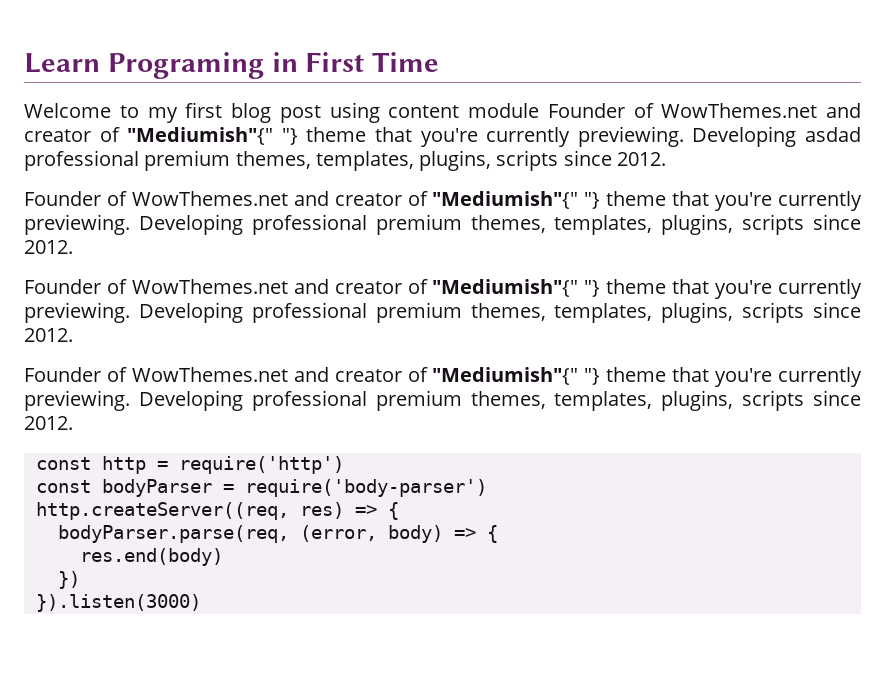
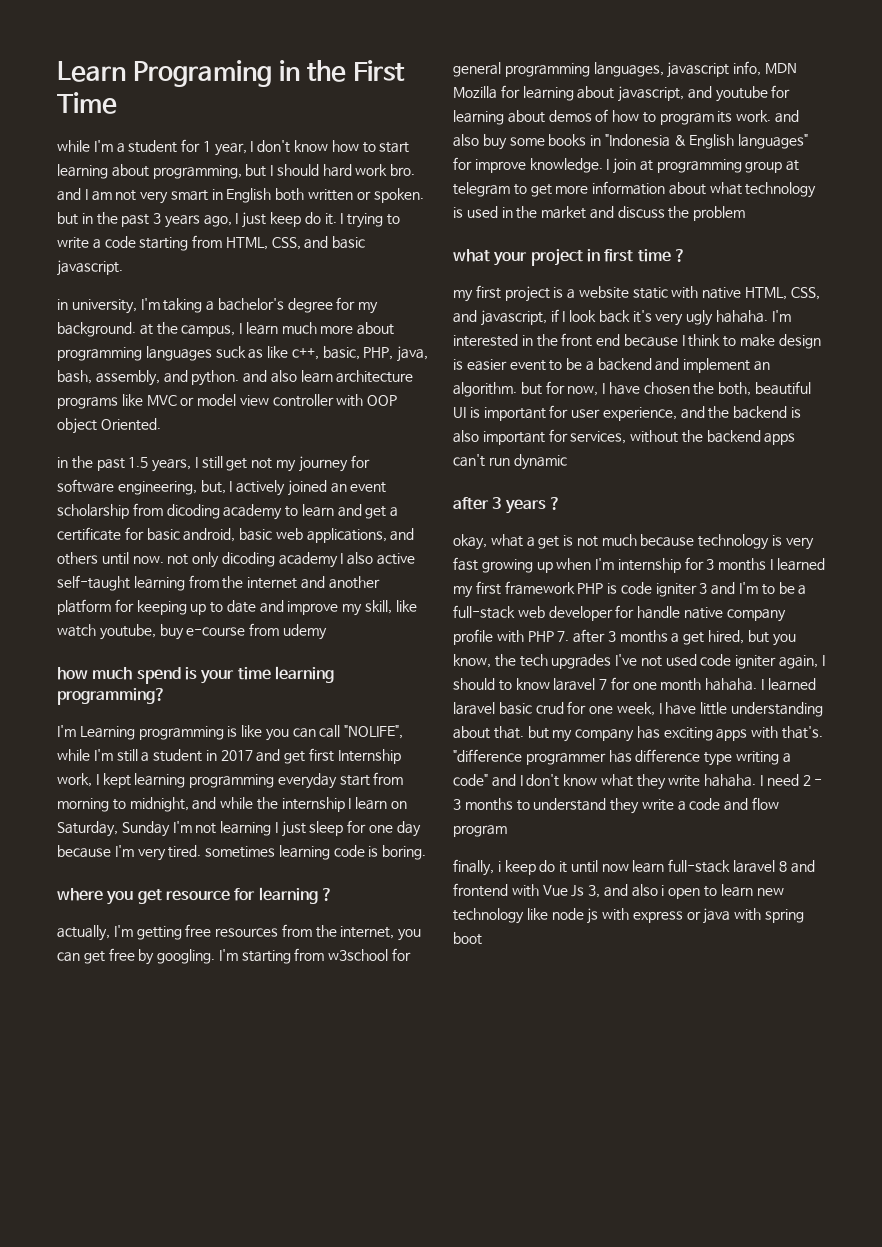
(298, 62) none -> [306,60,346,82] the
[24,102,861,123] [24,126,862,147] [24,150,666,171] [24,191,862,211] [24,214,861,235] [24,240,73,254] [24,279,862,299] [24,302,861,323] [24,328,73,342] [24,367,862,387] [24,390,861,411] [24,416,73,430] [35,456,344,474] [35,479,487,497] [35,502,399,520] [57,525,498,543] [79,548,223,566] [57,571,80,589] [35,594,201,612] Welcome to my first blog post using content module Founder of WowThemes.net and creator of "Mediumish"{" "} theme that you're currently previewing. Developing asdad professional premium themes, templates, plugins, scripts since 2012. // Founder of WowThemes.net and creator of "Mediumish"{" "} theme that you're currently previewing. Developing professional premium themes, templates, plugins, scripts since 2012. // Founder of WowThemes.net and creator of "Mediumish"{" "} theme that you're currently previewing. Developing professional premium themes, templates, plugins, scripts since 2012. // Founder of WowThemes.net and creator of "Mediumish"{" "} theme that you're currently previewing. Developing professional premium themes, templates, plugins, scripts since 2012. // const http = require('http') // const bodyParser = require('body-parser') // http.createServer((req, res) => { // bodyParser.parse(req, (error, body) => { // res.end(body) // }) // }).listen(3000) -> [57,139,410,156] [57,164,416,179] [57,188,424,204] [57,212,400,228] [57,235,366,251] [57,260,123,276] [57,297,379,314] [57,322,395,337] [57,346,429,362] [57,370,414,386] [57,394,398,409] [57,418,161,434] [57,455,370,472] [57,479,387,496] [57,503,399,520] [57,527,415,543] [57,552,416,568] [57,575,380,591] [57,599,417,616] [57,623,327,640] [57,666,334,684] [57,688,166,705] [57,725,404,741] [57,748,401,764] [57,772,404,789] [57,797,408,812] [57,820,421,837] [57,845,427,861] [57,887,333,905] [57,924,422,941] [57,948,412,965] [453,61,797,78] [453,85,791,102] [453,109,800,125] [453,134,809,150] [453,157,800,174] [453,181,817,198] [453,206,746,221] [453,248,686,266] [453,285,820,302] [453,309,791,326] [453,333,821,349] [453,358,771,373] [453,381,812,397] [453,405,802,421] [453,429,796,445] [453,454,567,470] [453,497,561,514] [453,534,814,550] [453,557,825,573] [453,581,807,598] [453,605,786,622] [453,629,796,646] [453,654,825,669] [453,677,816,691] [453,701,824,717] [453,726,824,742] [453,749,791,766] [453,774,823,790] [453,797,780,814] [453,825,507,837] [453,859,815,876] [453,883,784,899] [453,908,805,924] [453,932,482,945] while I'm a student for 1 year, I don't know how to start learning about programming, but I should hard work bro. and I am not very smart in English both written or spoken. but in the past 3 years ago, I just keep do it. I trying to write a code starting from HTML, CSS, and basic javascript. // in university, I'm taking a bachelor's degree for my background. at the campus, I learn much more about programming languages suck as like c++, basic, PHP, java, bash, assembly, and python. and also learn architecture programs like MVC or model view controller with OOP object Oriented. // in the past 1.5 years, I still get not my journey for software engineering, but, I actively joined an event scholarship from dicoding academy to learn and get a certificate for basic android, basic web applications, and others until now. not only dicoding academy I also active self-taught learning from the internet and another platform for keeping up to date and improve my skill, like watch youtube, buy e-course from udemy // how much spend is your time learning programming? // I'm Learning programming is like you can call "NOLIFE", while I'm still a student in 2017 and get first Internship work, I kept learning programming everyday start from morning to midnight, and while the internship I learn on Saturday, Sunday I'm not learning I just sleep for one day because I'm very tired. sometimes learning code is boring. // where you get resource for learning ? // actually, I'm getting free resources from the internet, you can get free by googling. I'm starting from w3school for general programming languages, javascript info, MDN Mozilla for learning about javascript, and youtube for learning about demos of how to program its work. and also buy some books in "Indonesia & English languages" for improve knowledge. I join at programming group at telegram to get more information about what technology is used in the market and discuss the problem // what your project in first time ? // my first project is a website static with native HTML, CSS, and javascript, if I look back it's very ugly hahaha. I'm interested in the front end because I think to make design is easier event to be a backend and implement an algorithm. but for now, I have chosen the both, beautiful UI is important for user experience, and the backend is also important for services, without the backend apps can't run dynamic // after 3 years ? // okay, what a get is not much because technology is very fast growing up when I'm internship for 3 months I learned my first framework PHP is code igniter 3 and I'm to be a full-stack web developer for handle native company profile with PHP 7. after 3 months a get hired, but you know, the tech upgrades I've not used code igniter again, I should to know laravel 7 for one month hahaha. I learned laravel basic crud for one week, I have little understanding about that. but my company has exciting apps with that's. "difference programmer has difference type writing a code" and I don't know what they write hahaha. I need 2 - 3 months to understand they write a code and flow program // finally, i keep do it until now learn full-stack laravel 8 and frontend with Vue Js 3, and also i open to learn new technology like node js with express or java with spring boot

